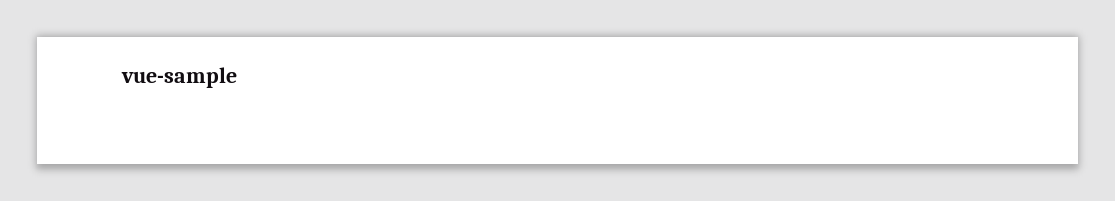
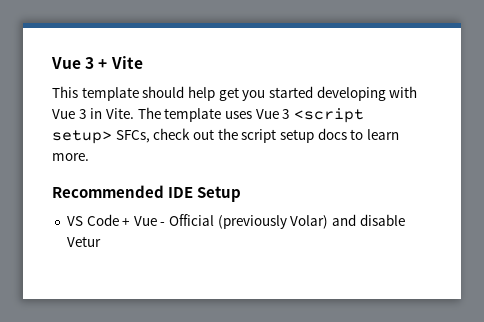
[121,67,237,88] vue-sample -> [51,56,143,69] [52,86,418,101] [52,107,364,123] [52,128,399,144] [52,153,89,161] [52,185,242,202] [66,214,405,229] [66,236,101,247] Vue 3 + Vite // This template should help get you started developing with Vue 3 in Vite. The template uses Vue 3 <script setup> SFCs, check out the script setup docs to learn more. // Recommended IDE Setup // VS Code + Vue - Official (previously Volar) and disable Vetur

